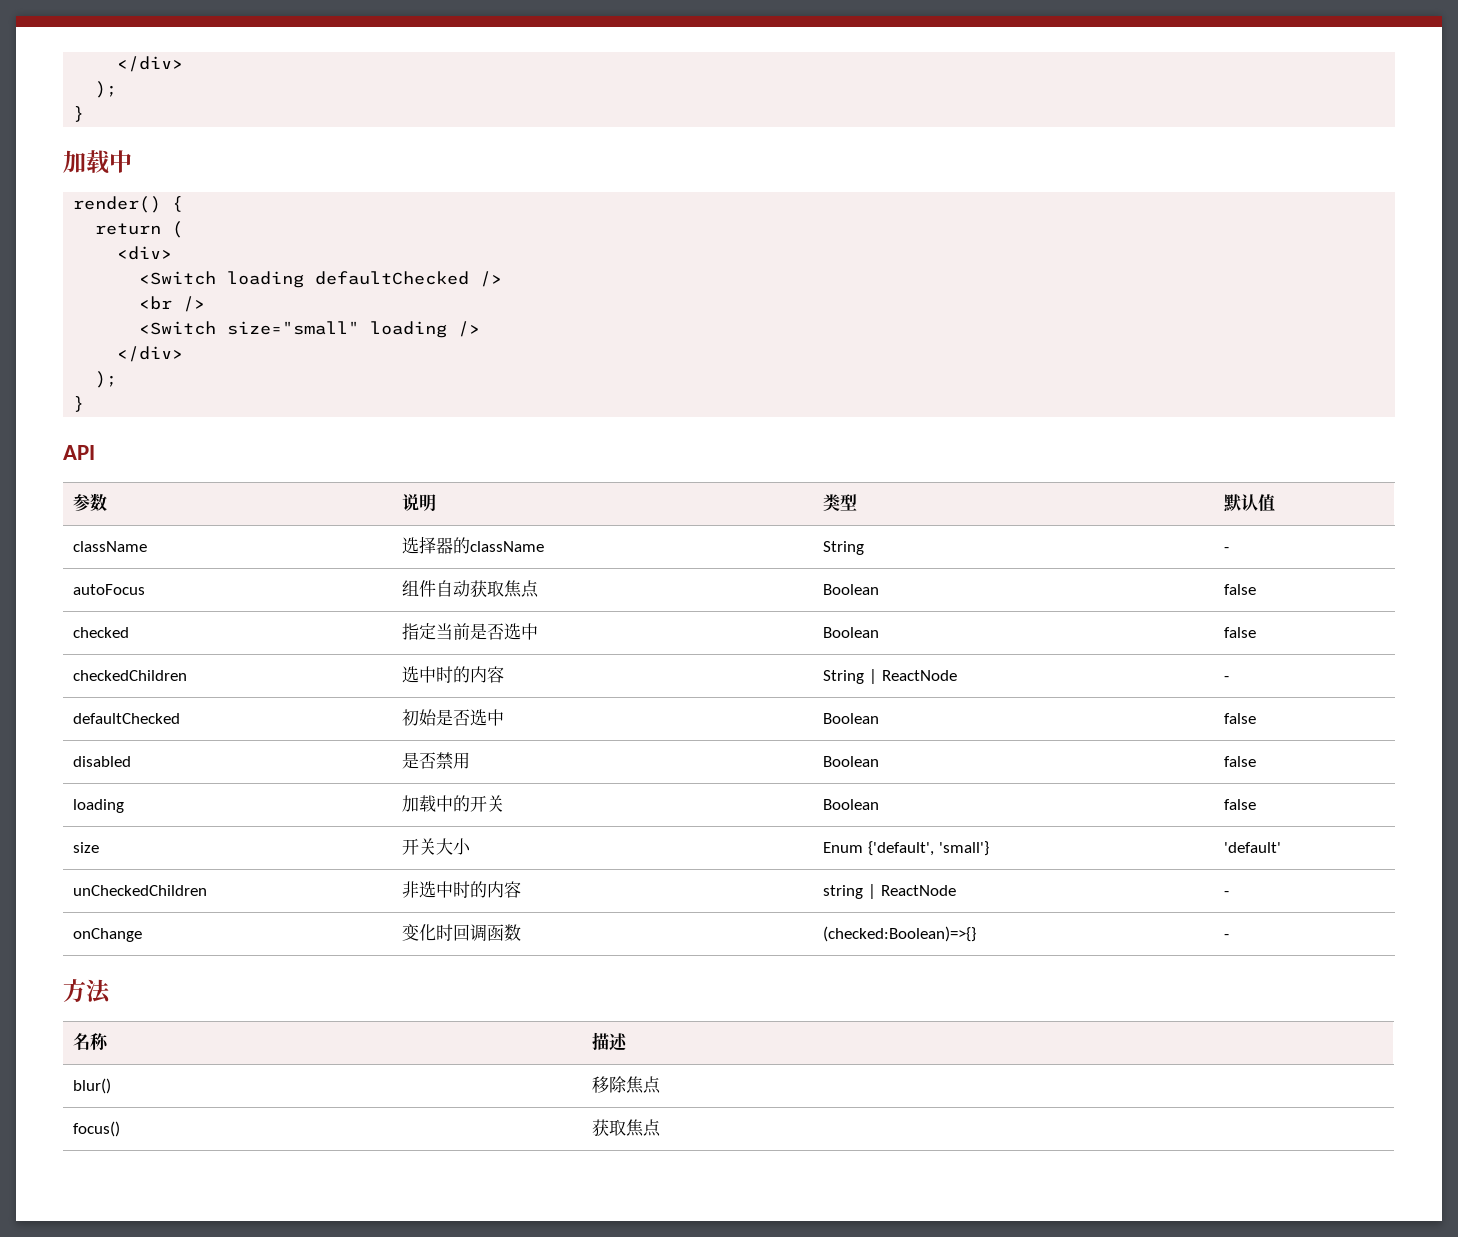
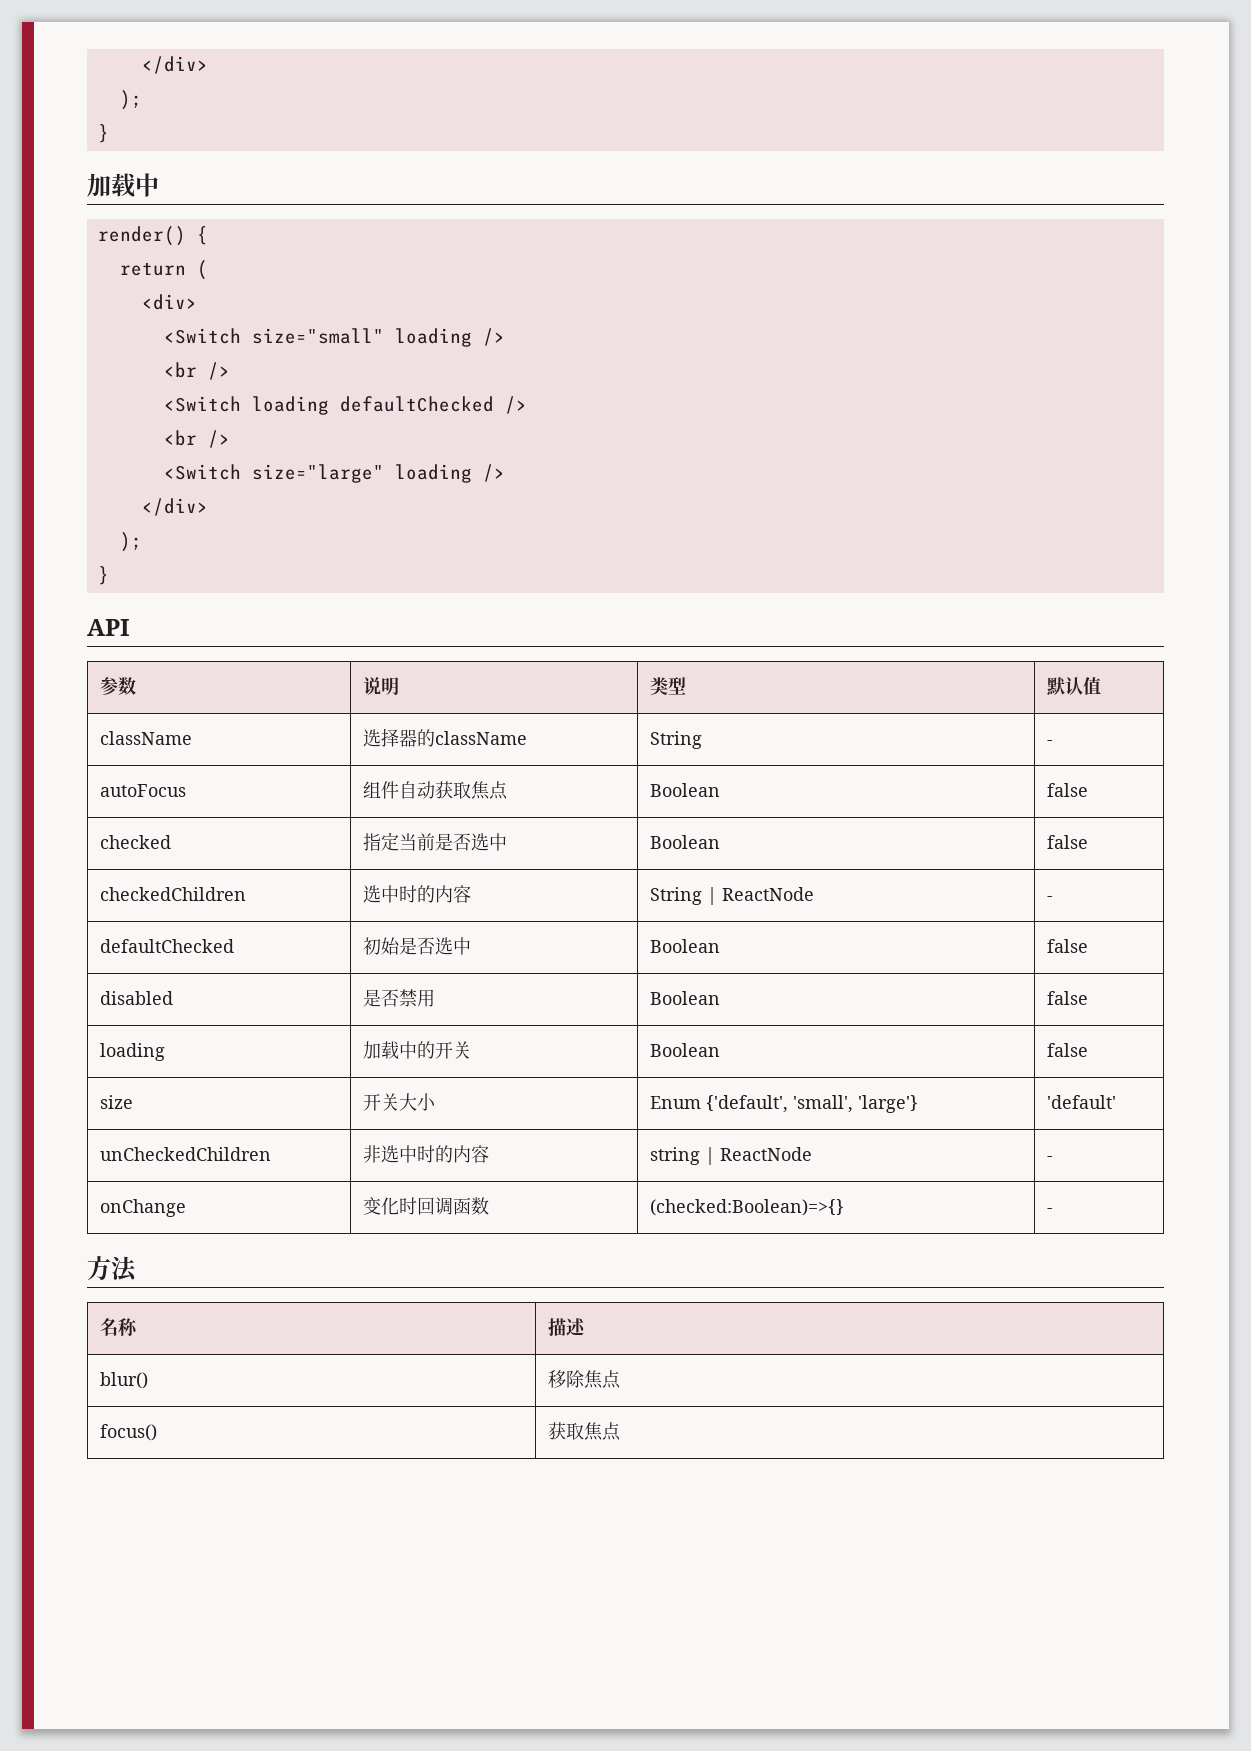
(173, 253) none -> [163,328,505,347] [163,362,230,380] // <Switch size="small" loading /> // <br />
[227,321,360,335] size="small" -> [251,464,384,483] size="large"
[938,841,989,856] 'small'} -> [793,1095,919,1113] 'small', 'large'}

